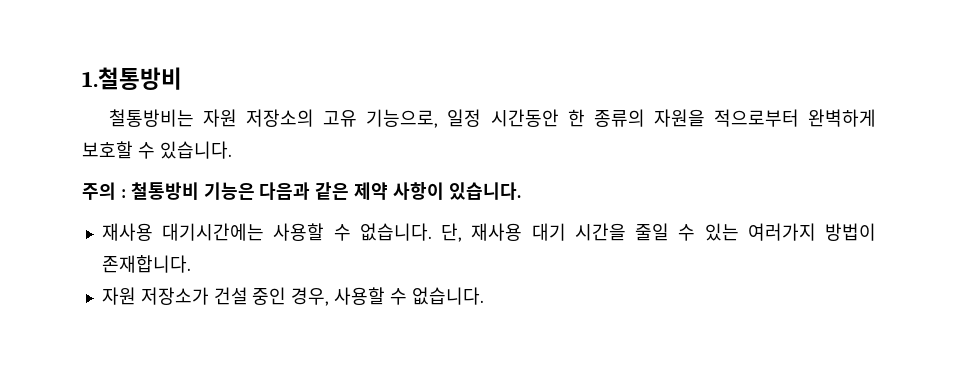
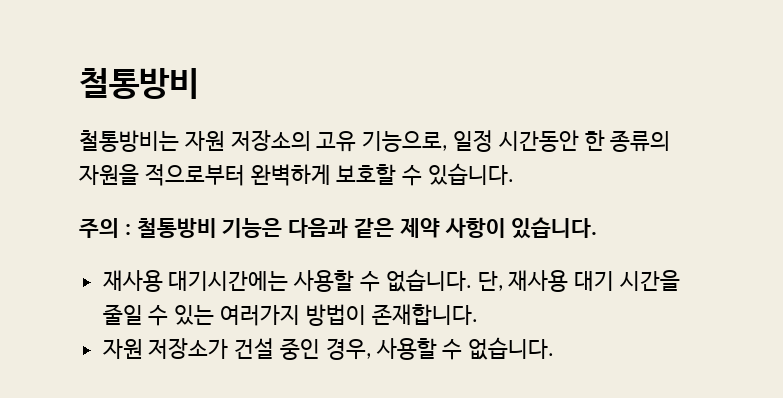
[82,67,182,90] 1.철통방비 -> [79,68,199,99] 철통방비

